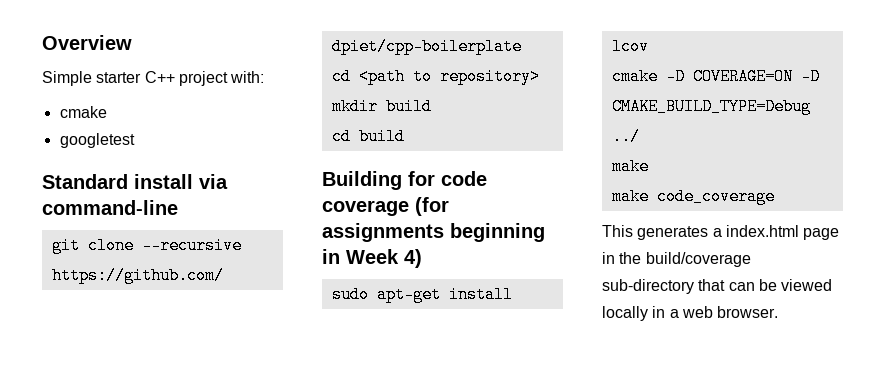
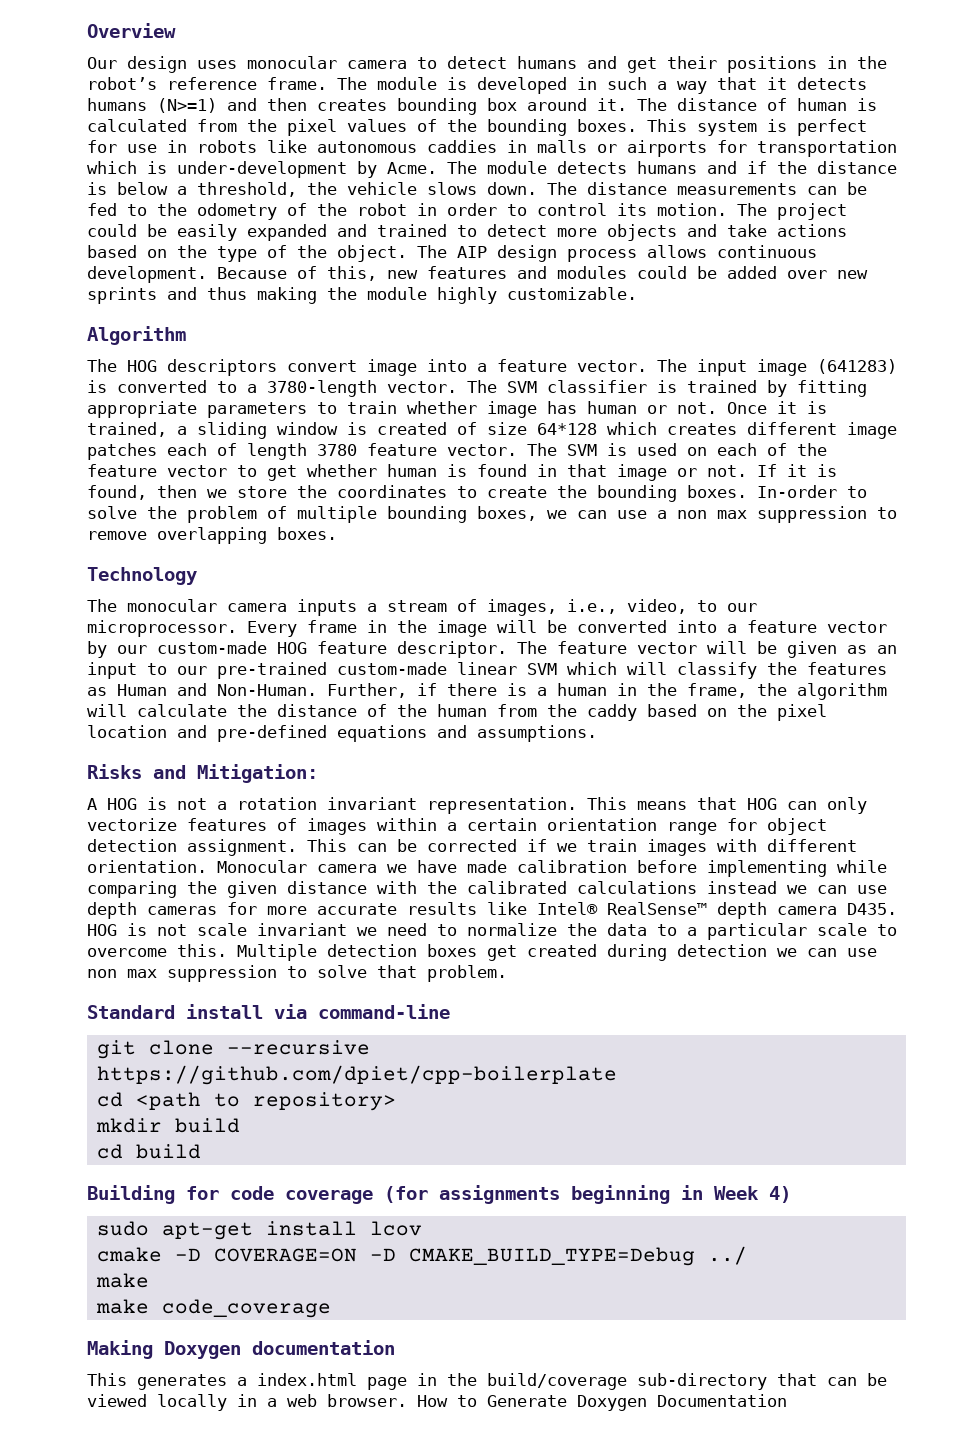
[42,71,265,86] [59,106,107,118] [59,133,135,148] Simple starter C++ project with: // cmake // googletest -> [87,56,887,73] [87,77,867,94] [87,98,877,115] [87,119,867,136] [87,140,897,157] [87,161,897,178] [87,182,867,197] [87,203,847,220] [87,224,847,241] [87,245,817,262] [87,266,868,283] [87,287,637,304] [87,326,186,345] [87,359,897,376] [87,380,867,397] [87,401,827,418] [87,422,897,439] [87,443,827,460] [87,464,837,481] [87,485,867,502] [87,506,897,523] [87,527,337,544] [87,567,197,585] [87,599,757,616] [87,620,887,637] [87,641,897,658] [87,662,887,679] [87,683,887,700] [87,704,827,721] [87,725,597,742] [87,764,318,783] [87,797,867,814] [87,818,827,835] [87,839,857,856] [87,860,887,877] [87,881,887,898] [87,902,897,919] [87,923,897,940] [87,944,877,961] [87,965,507,982] Our design uses monocular camera to detect humans and get their positions in the robot’s reference frame. The module is developed in such a way that it detects humans (N>=1) and then creates bounding box around it. The distance of human is calculated from the pixel values of the bounding boxes. This system is perfect for use in robots like autonomous caddies in malls or airports for transportation which is under-development by Acme. The module detects humans and if the distance is below a threshold, the vehicle slows down. The distance measurements can be fed to the odometry of the robot in order to control its motion. The project could be easily expanded and trained to detect more objects and take actions based on the type of the object. The AIP design process allows continuous development. Because of this, new features and modules could be added over new sprints and thus making the module highly customizable. // Algorithm // The HOG descriptors convert image into a feature vector. The input image (641283) is converted to a 3780-length vector. The SVM classifier is trained by fitting appropriate parameters to train whether image has human or not. Once it is trained, a sliding window is created of size 64*128 which creates different image patches each of length 3780 feature vector. The SVM is used on each of the feature vector to get whether human is found in that image or not. If it is found, then we store the coordinates to create the bounding boxes. In-order to solve the problem of multiple bounding boxes, we can use a non max suppression to remove overlapping boxes. // Technology // The monocular camera inputs a stream of images, i.e., video, to our microprocessor. Every frame in the image will be converted into a feature vector by our custom-made HOG feature descriptor. The feature vector will be given as an input to our pre-trained custom-made linear SVM which will classify the features as Human and Non-Human. Further, if there is a human in the frame, the algorithm will calculate the distance of the human from the caddy based on the pixel location and pre-defined equations and assumptions. // Risks and Mitigation: // A HOG is not a rotation invariant representation. This means that HOG can only vectorize features of images within a certain orientation range for object detection assignment. This can be corrected if we train images with different orientation. Monocular camera we have made calibration before implementing while comparing the given distance with the calibrated calculations instead we can use depth cameras for more accurate results like Intel® RealSense™ depth camera D435. HOG is not scale invariant we need to normalize the data to a particular scale to overcome this. Multiple detection boxes get created during detection we can use non max suppression to solve that problem.
(775, 196) none -> [87,1340,395,1359] // Making Doxygen documentation
(779, 312) none -> [417,1394,787,1411] How to Generate Doxygen Documentation

